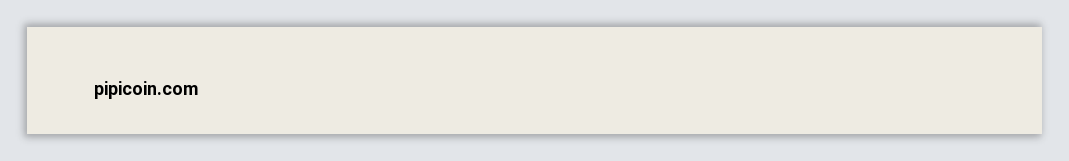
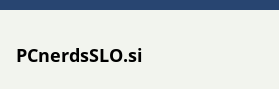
[94,81,198,99] pipicoin.com -> [16,48,143,62] PCnerdsSLO.si

